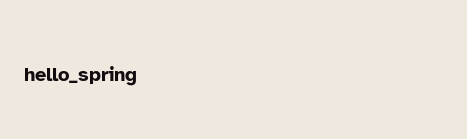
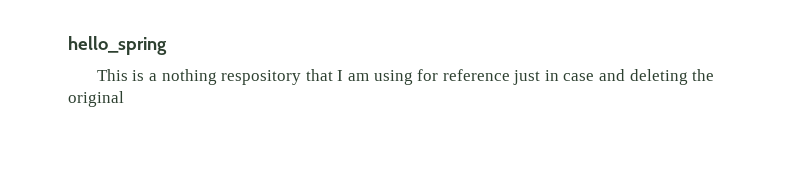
(137, 76) none -> [96,69,715,85] [68,91,124,107] // This is a nothing respository that I am using for reference just in case and deleting the original

